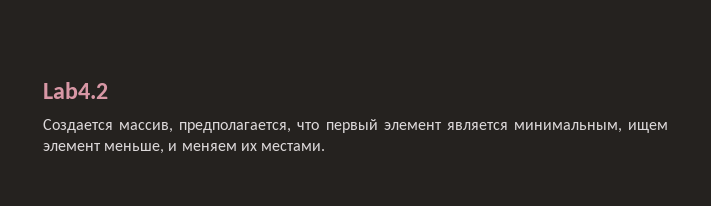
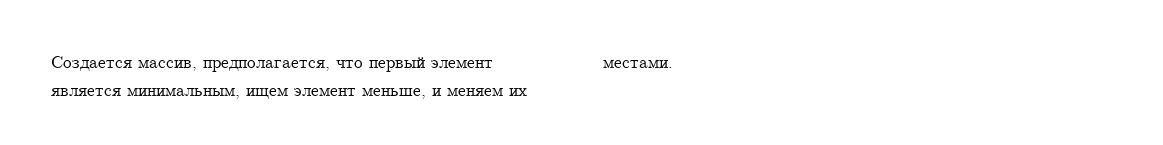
[43,82,108,99] Lab4.2 // -> (51, 63) none

